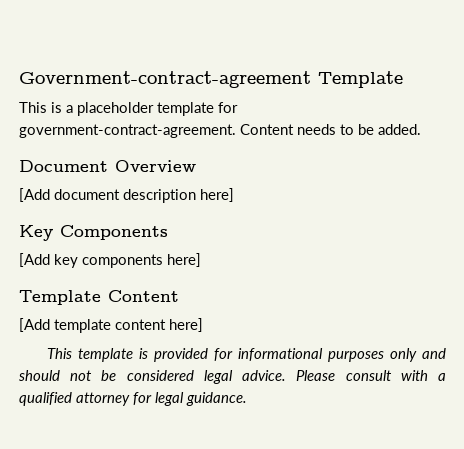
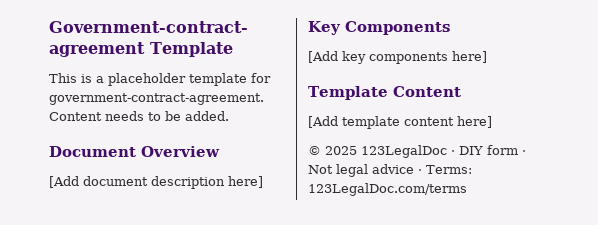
[46,348,447,362] [19,370,447,384] [19,392,247,406] This template is provided for informational purposes only and should not be considered legal advice. Please consult with a qualified attorney for legal guidance. -> [308,145,526,158] [308,164,472,177] [308,183,467,196] © 2025 123LegalDoc · DIY form · Not legal advice · Terms: 123LegalDoc.com/terms

